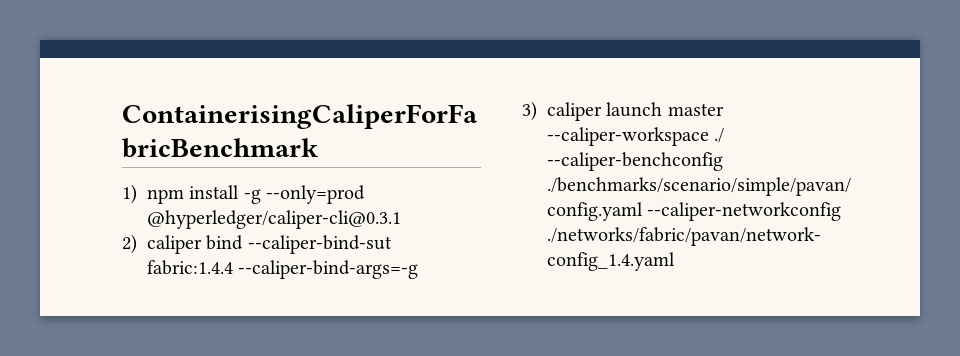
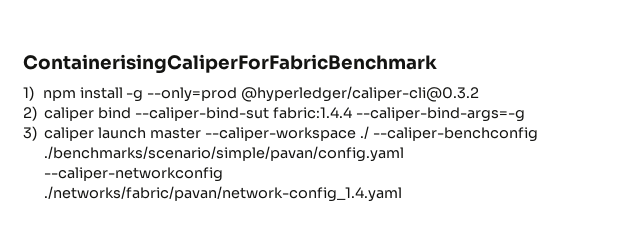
[147,210,401,229] @hyperledger/caliper-cli@0.3.1 -> [241,86,480,102] @hyperledger/caliper-cli@0.3.2

